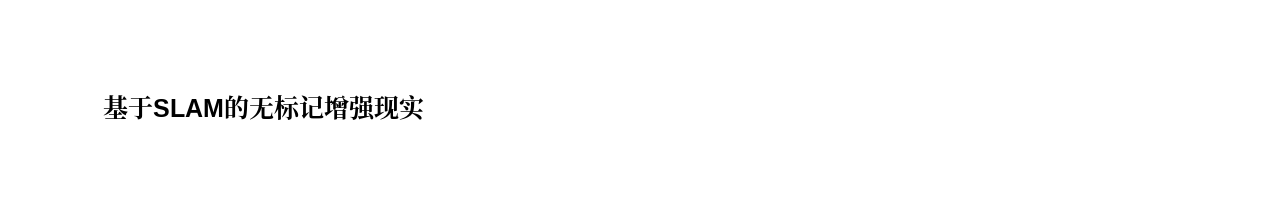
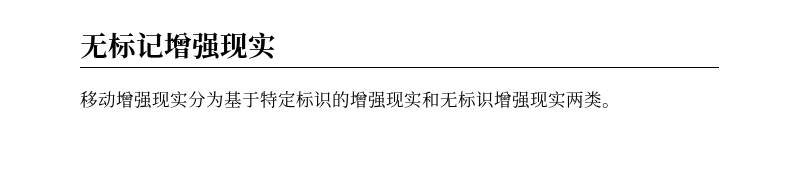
[103,95,249,120] 基于SLAM的 -> (80, 45) none
(425, 108) none -> [80,90,620,109] // 移动增强现实分为基于特定标识的增强现实和无标识增强现实两类。

